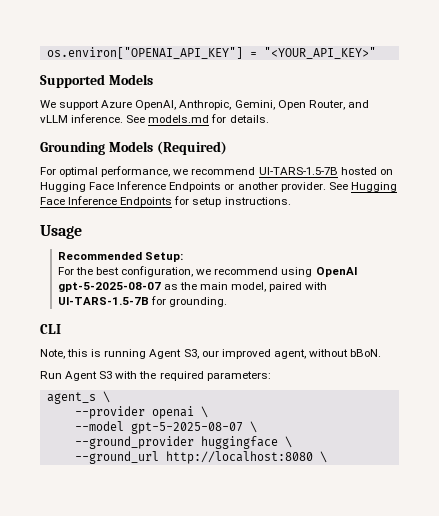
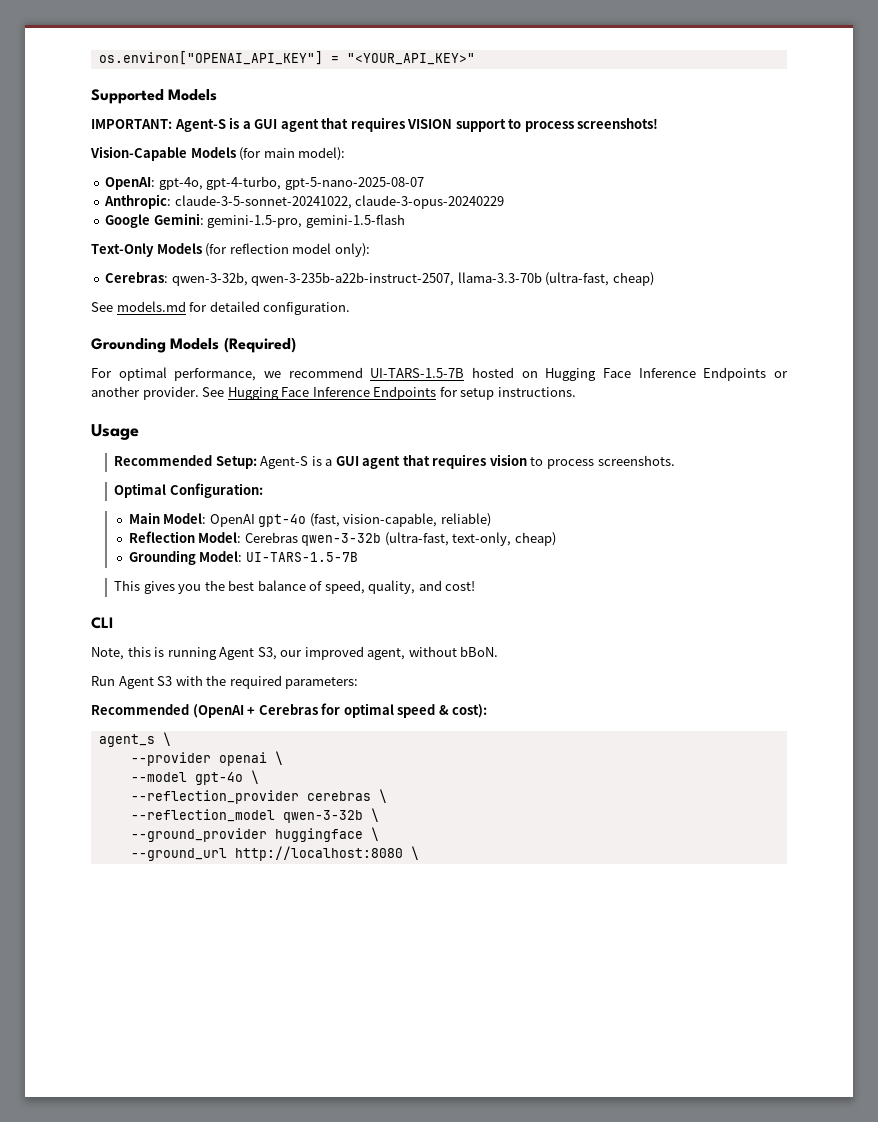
[40,100,369,110] [40,114,124,123] We support Azure OpenAI, Anthropic, Gemini, Open Router, and vLLM inference. -> [91,117,659,132] [90,146,346,161] [105,176,424,190] [104,194,505,209] [105,213,405,228] [91,243,370,257] [105,272,654,286] IMPORTANT: Agent-S is a GUI agent that requires VISION support to process screenshots! // Vision-Capable Models (for main model): // OpenAI: gpt-4o, gpt-4-turbo, gpt-5-nano-2025-08-07 // Anthropic: claude-3-5-sonnet-20241022, claude-3-opus-20240229 // Google Gemini: gemini-1.5-pro, gemini-1.5-flash // Text-Only Models (for reflection model only): // Cerebras: qwen-3-32b, qwen-3-235b-a22b-instruct-2507, llama-3.3-70b (ultra-fast, cheap) //
[229,115,269,123] details. -> [209,301,351,315] detailed configuration.
[57,266,357,277] [57,282,328,292] [57,296,227,307] // For the best configuration, we recommend using OpenAI gpt-5-2025-08-07 as the main model, paired with UI-TARS-1.5-7B for grounding. -> [260,454,675,469] [114,483,263,498] [128,512,491,527] [128,531,556,546] [128,550,358,565] [114,580,476,594] Agent-S is a GUI agent that requires vision to process screenshots. // Optimal Configuration: // Main Model: OpenAI gpt-4o (fast, vision-capable, reliable) // Reflection Model: Cerebras qwen-3-32b (ultra-fast, text-only, cheap) // Grounding Model: UI-TARS-1.5-7B // This gives you the best balance of speed, quality, and cost!
(271, 376) none -> [91,703,488,718] // Recommended (OpenAI + Cerebras for optimal speed & cost):
[130,422,243,434] gpt-5-2025-08-07 -> [194,770,259,785] [130,789,387,804] [130,809,363,823] gpt-4o \ // --reflection_provider cerebras \ // --reflection_model qwen-3-32b

